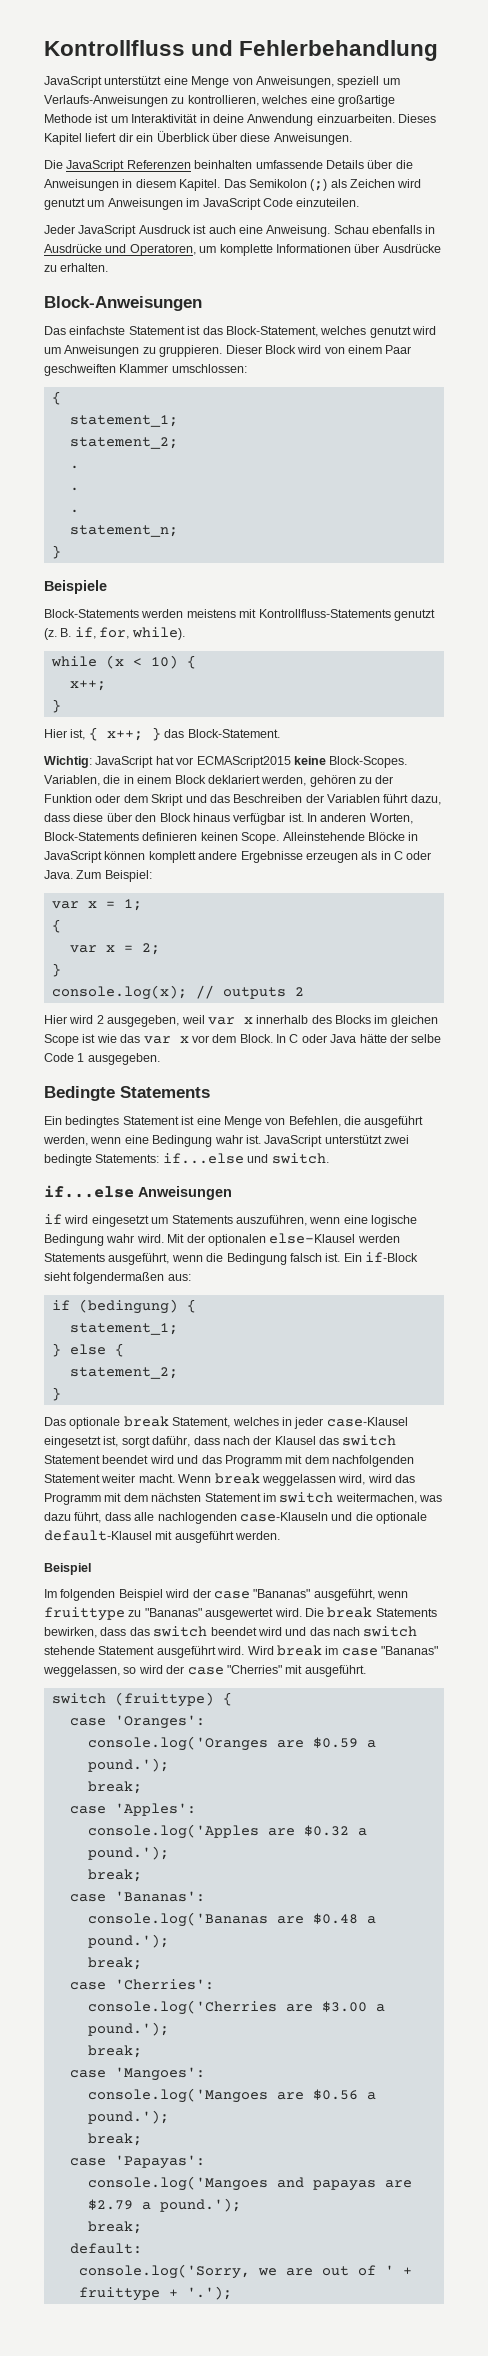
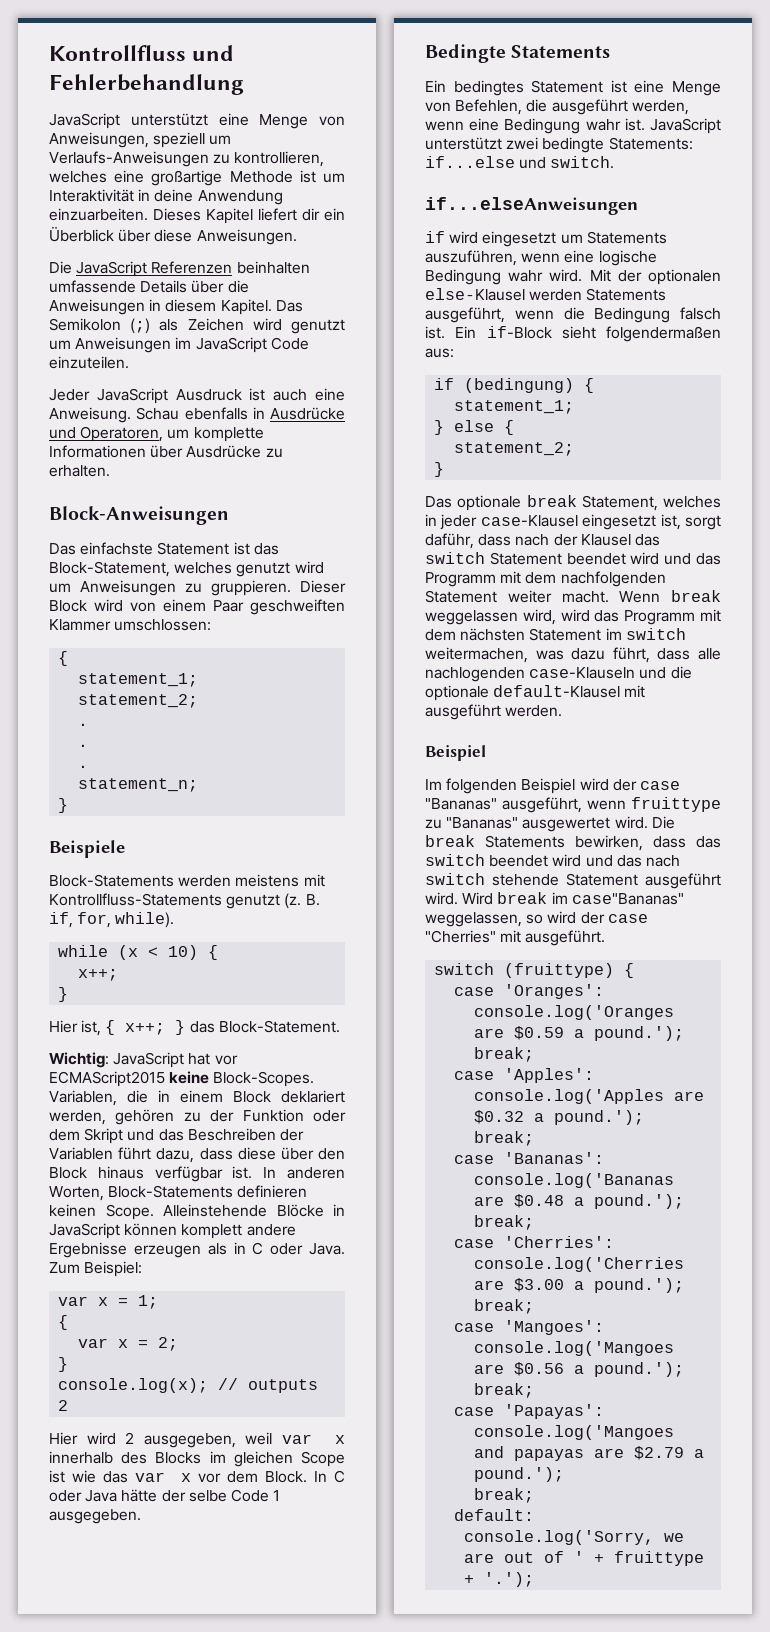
[44,1185,232,1200] if...else Anweisungen -> [425,197,638,215] if...elseAnweisungen
[341,1646,438,1656] case "Bananas" -> [571,893,684,905] case"Bananas"

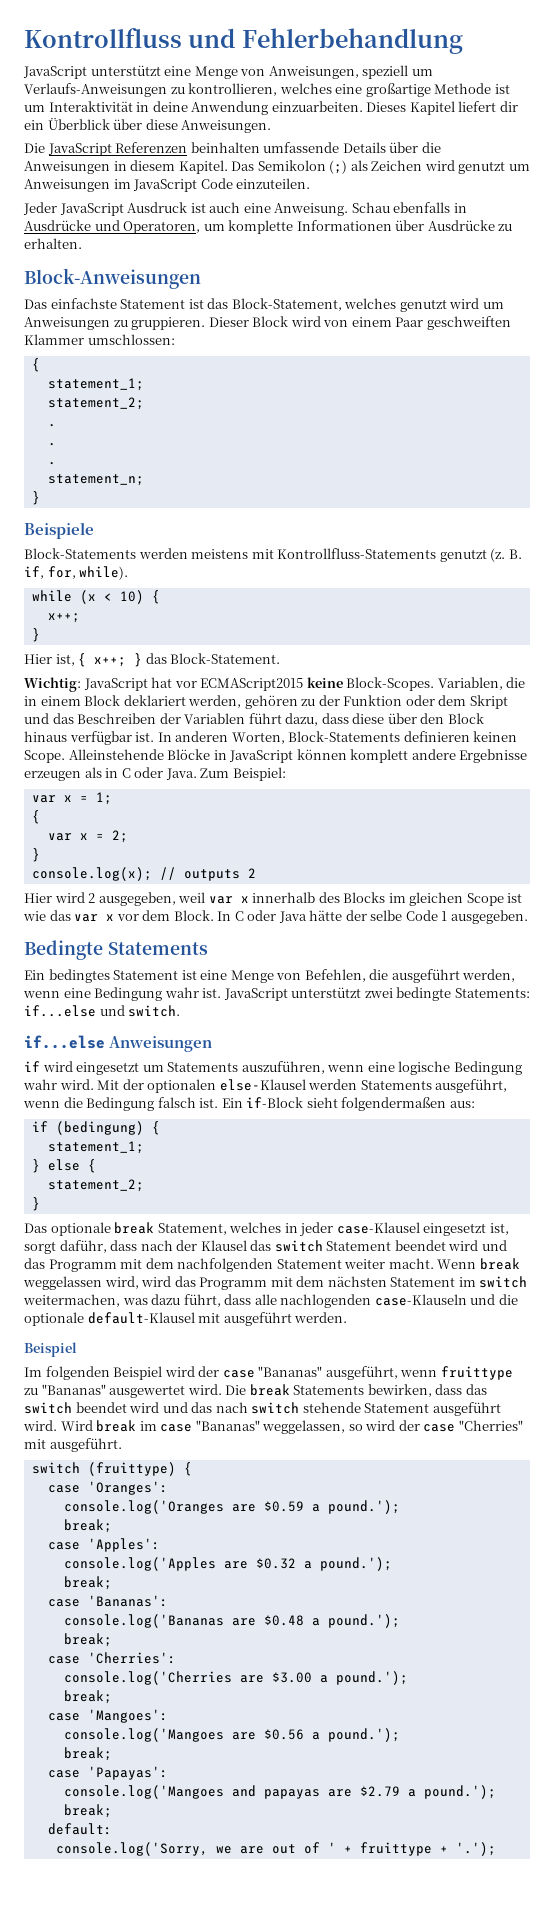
[425,197,638,215] if...elseAnweisungen -> [24,1035,213,1052] if...else Anweisungen
[571,893,684,905] case"Bananas" -> [160,1420,260,1432] case "Bananas"

